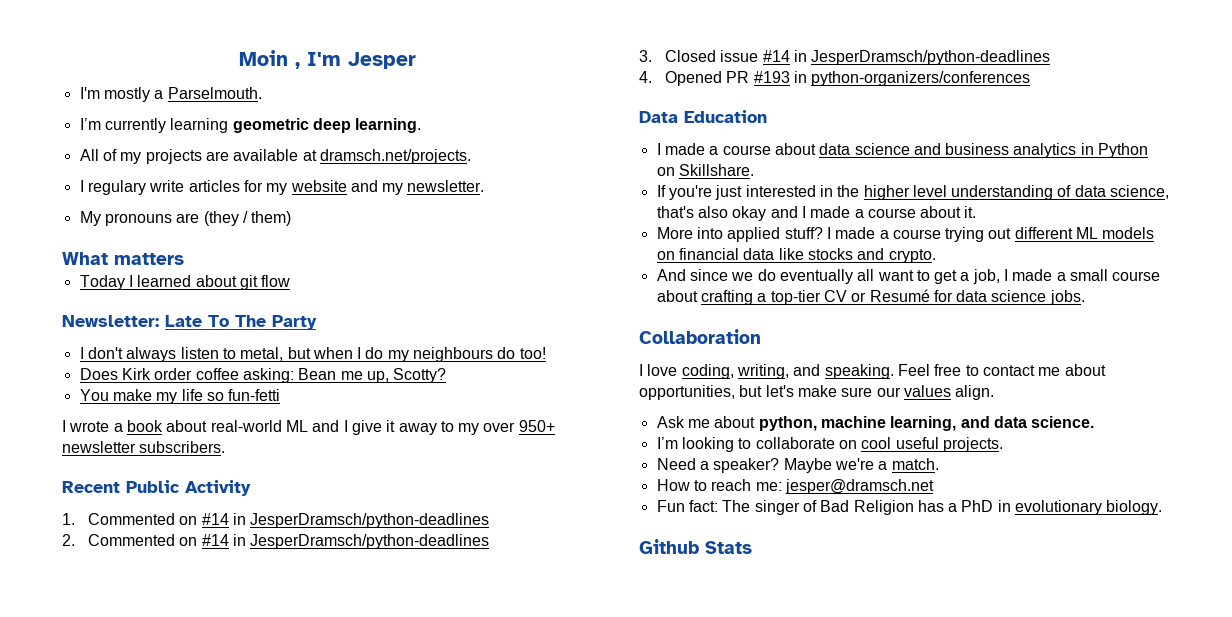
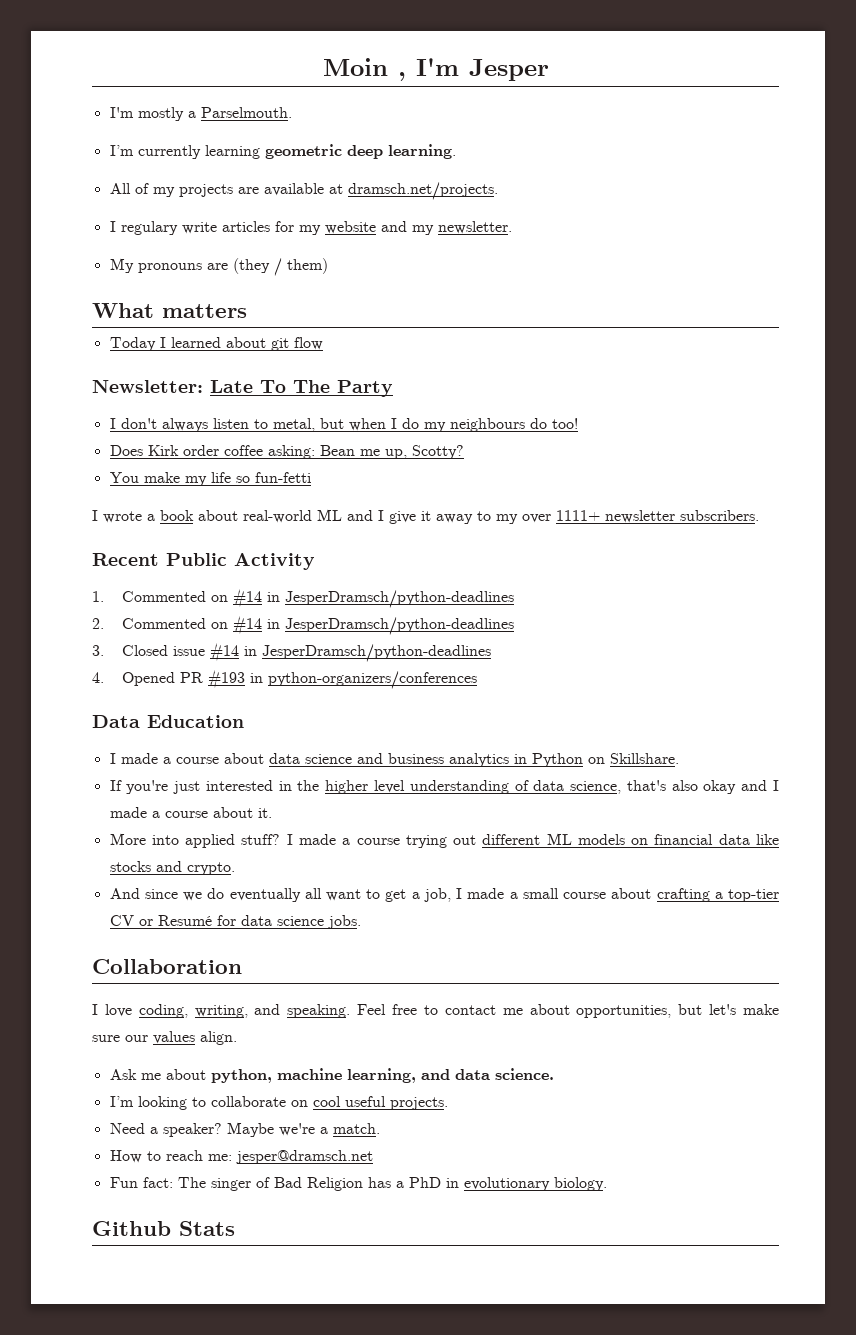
[518,420,555,432] 950+ -> [556,510,600,521] 1111+

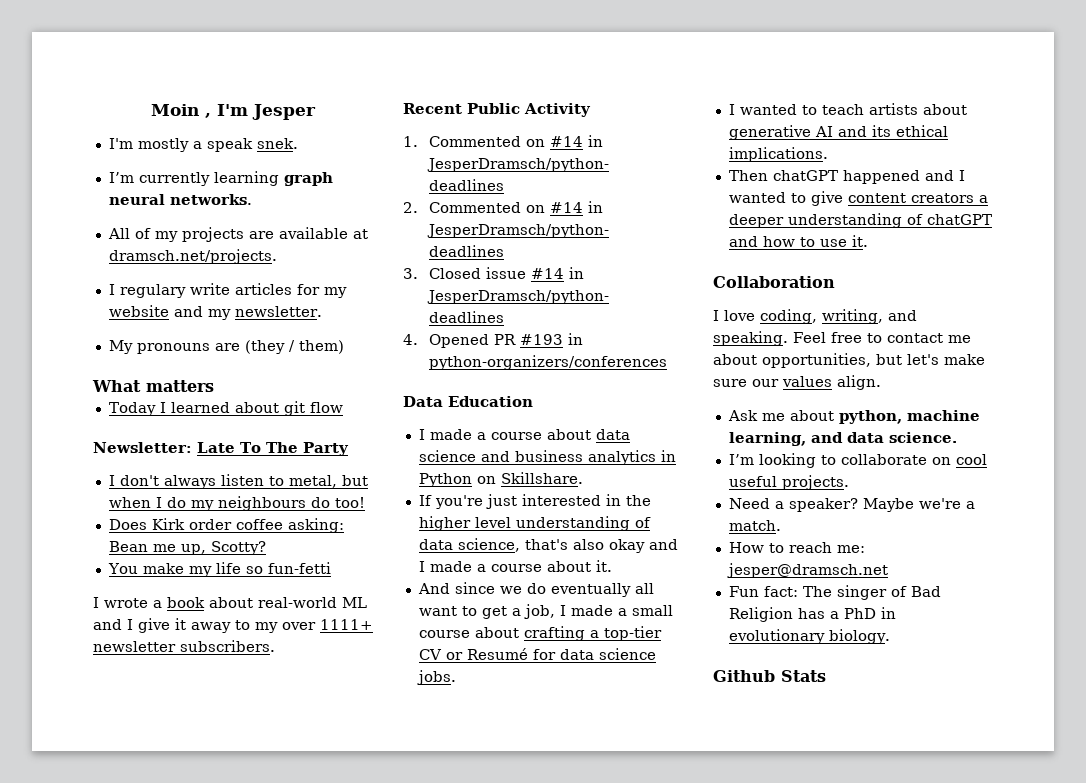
[200,107,292,118] Parselmouth. -> [206,138,298,152] speak snek.
[264,144,456,159] geometric deep learning. -> [283,172,333,186] [108,194,252,205] graph neural networks.
[109,833,779,848] [109,861,235,875] // More into applied stuff? I made a course trying out different ML models on financial data like stocks and crypto. -> (612, 566) none
(361, 922) none -> [728,103,967,115] [728,125,948,140] [728,147,828,162] [728,170,965,184] [728,191,988,206] [728,213,992,228] [728,235,868,247] // I wanted to teach artists about generative AI and its ethical implications. // Then chatGPT happened and I wanted to give content creators a deeper understanding of chatGPT and how to use it.

